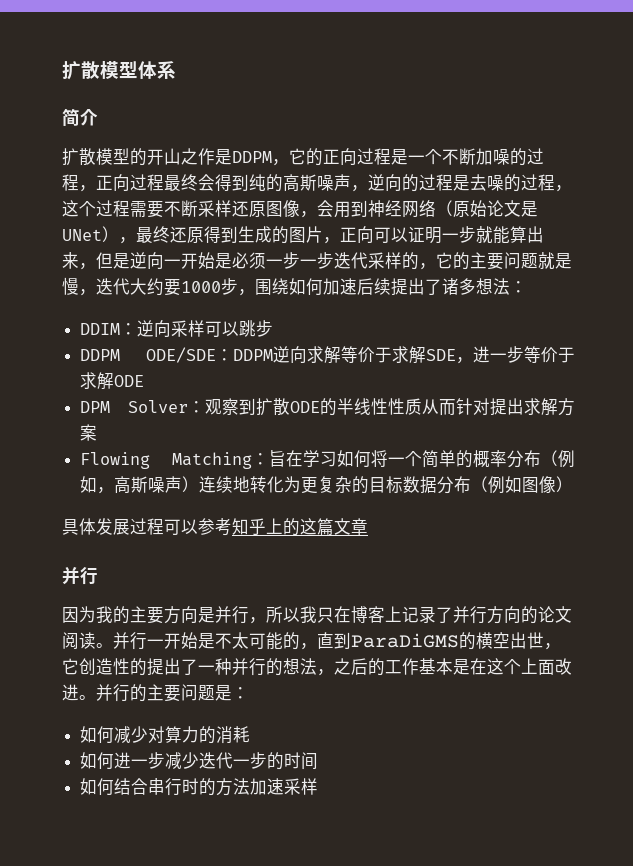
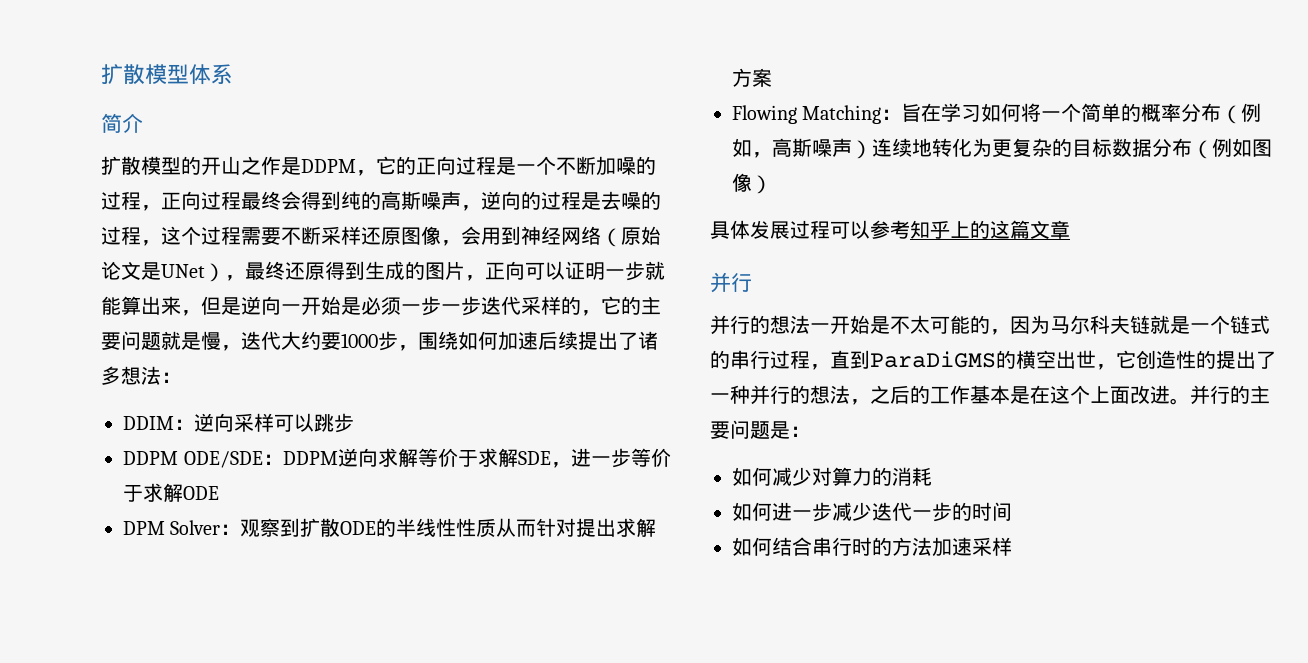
[62,606,572,624] [62,632,147,650] 因为我的主要方向是并行，所以我只在博客上记录了并行方向的论文阅读。并行 -> [710,315,810,335] 并行的想法
(317, 646) none -> [1010,315,1270,334] [710,350,830,370] 因为马尔科夫链就是一个链式的串行过程，

